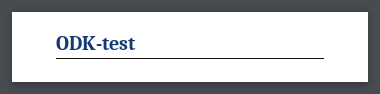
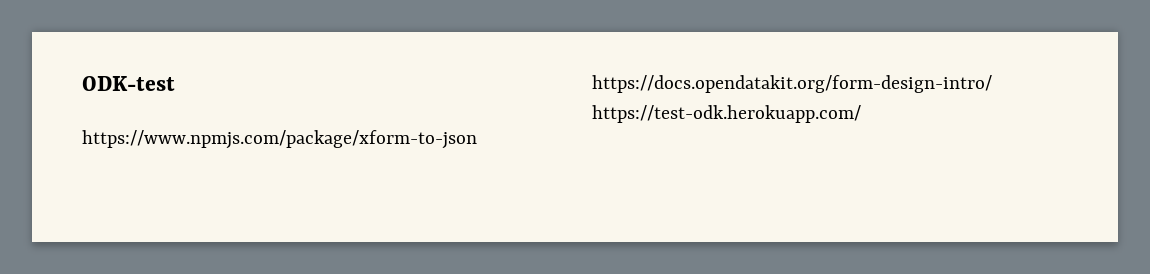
(136, 43) none -> [82,130,477,149] [592,75,992,93] [592,105,861,123] // https://www.npmjs.com/package/xform-to-json https://docs.opendatakit.org/form-design-intro/ https://test-odk.herokuapp.com/

